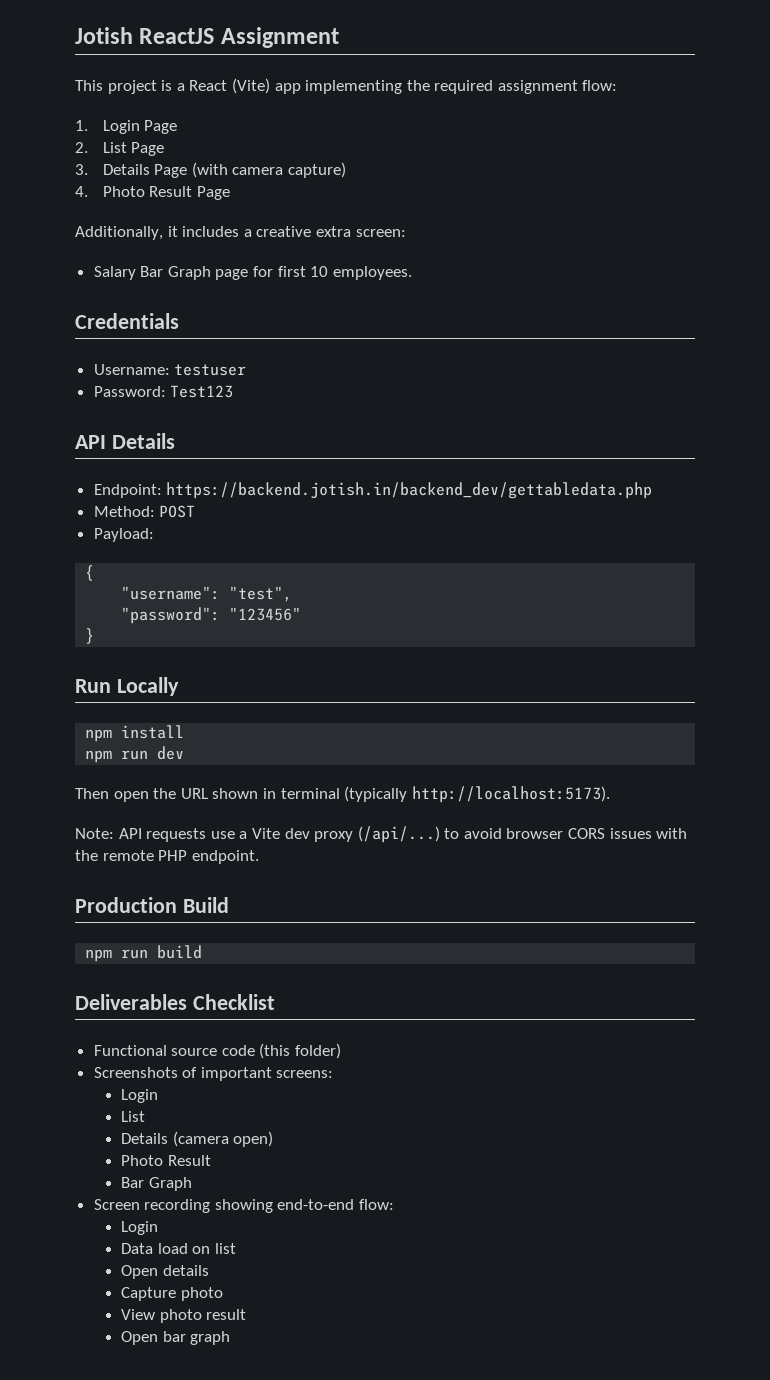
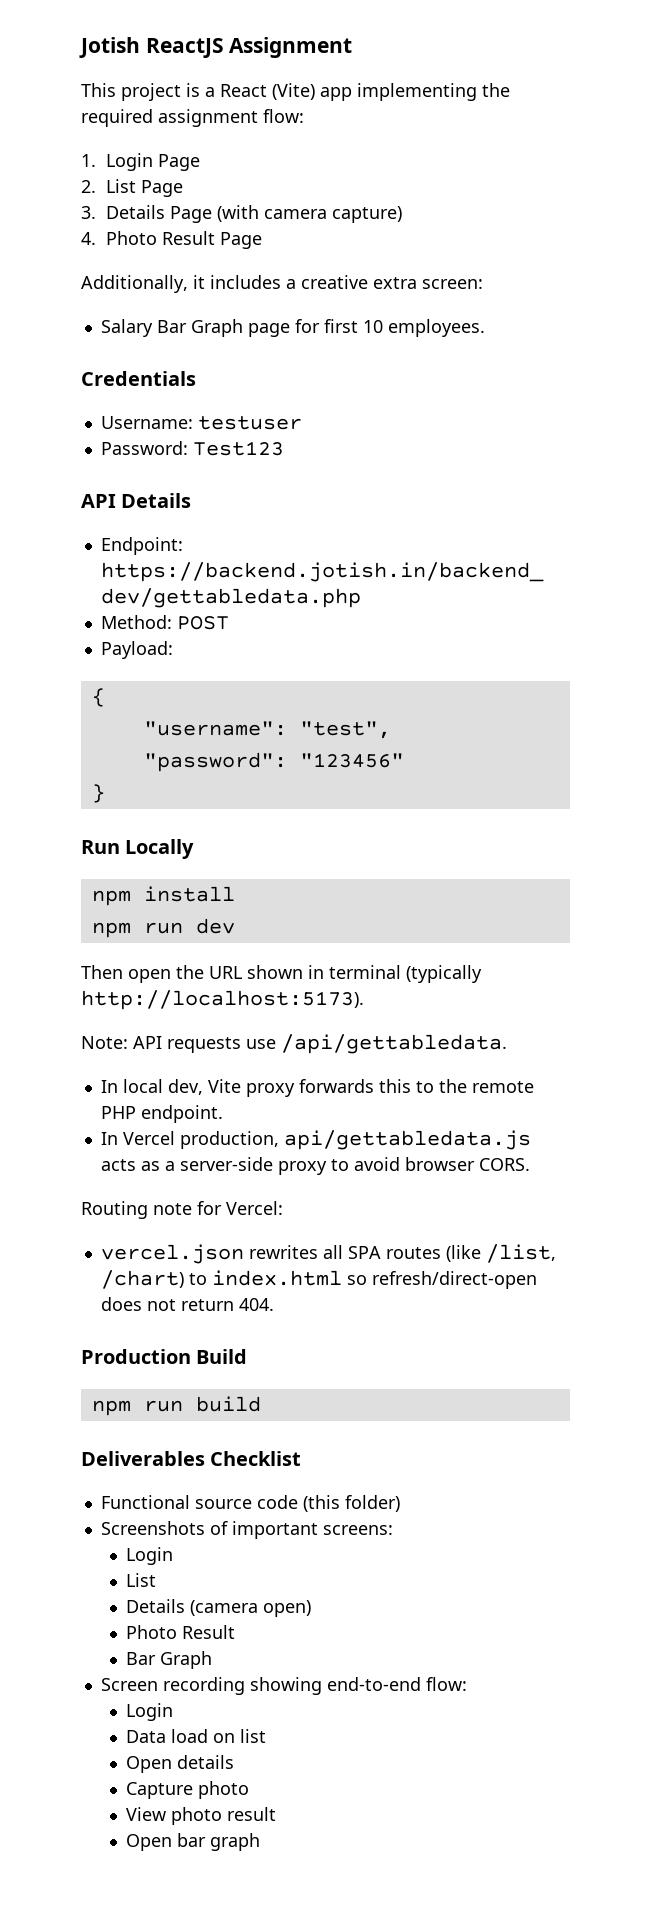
[239,826,688,843] [75,850,259,864] a Vite dev proxy (/api/...) to avoid browser CORS issues with the remote PHP endpoint. -> [281,1034,507,1054] [100,1079,534,1097] [100,1105,223,1123] [100,1130,531,1150] [100,1157,530,1175] [81,1201,283,1219] [100,1244,556,1264] [100,1270,537,1289] [100,1297,274,1311] /api/gettabledata. // In local dev, Vite proxy forwards this to the remote PHP endpoint. // In Vercel production, api/gettabledata.js acts as a server-side proxy to avoid browser CORS. // Routing note for Vercel: // vercel.json rewrites all SPA routes (like /list, /chart) to index.html so refresh/direct-open does not return 404.

